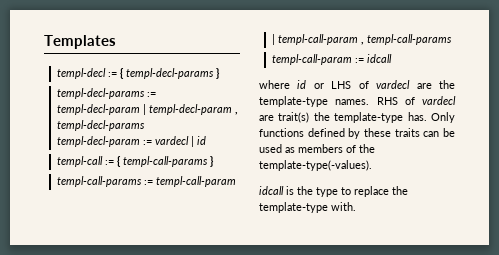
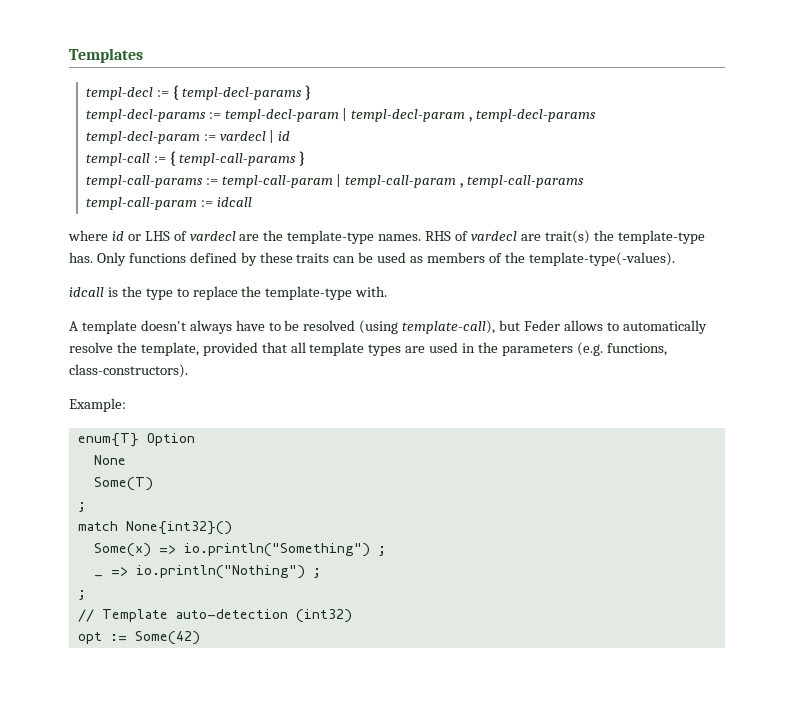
(356, 206) none -> [69,320,707,334] [69,342,667,356] [69,364,188,378] [69,398,126,412] [77,433,195,447] [93,455,126,465] [93,477,153,491] [77,502,86,512] [77,521,232,535] [93,543,386,557] [93,565,321,579] [77,590,86,600] [77,609,352,623] [77,631,200,645] // A template doesn't always have to be resolved (using template-call), but Feder allows to automatically resolve the template, provided that all template types are used in the parameters (e.g. functions, class-constructors). // Example: // enum{T} Option // None // Some(T) // ; // match None{int32}() // Some(x) => io.println("Something") ; // _ => io.println("Nothing") ; // ; // // Template auto-detection (int32) // opt := Some(42)

